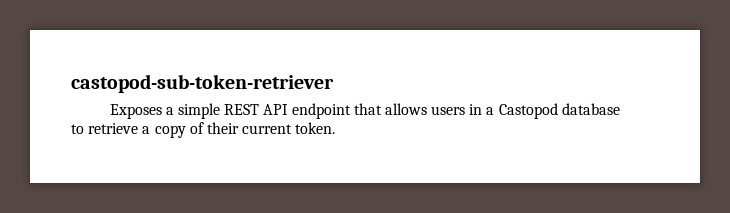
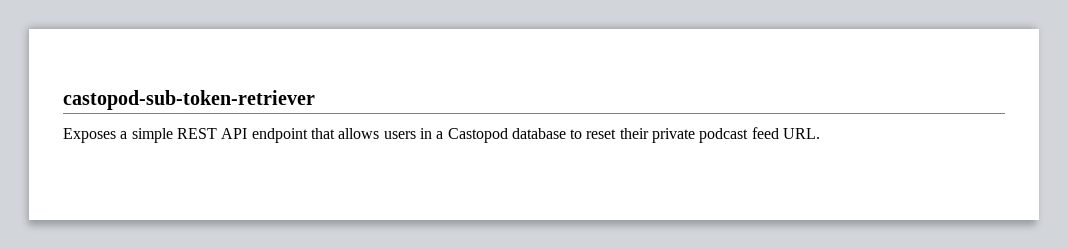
[88,122,336,138] retrieve a copy of their current token. -> [586,127,821,143] reset their private podcast feed URL.

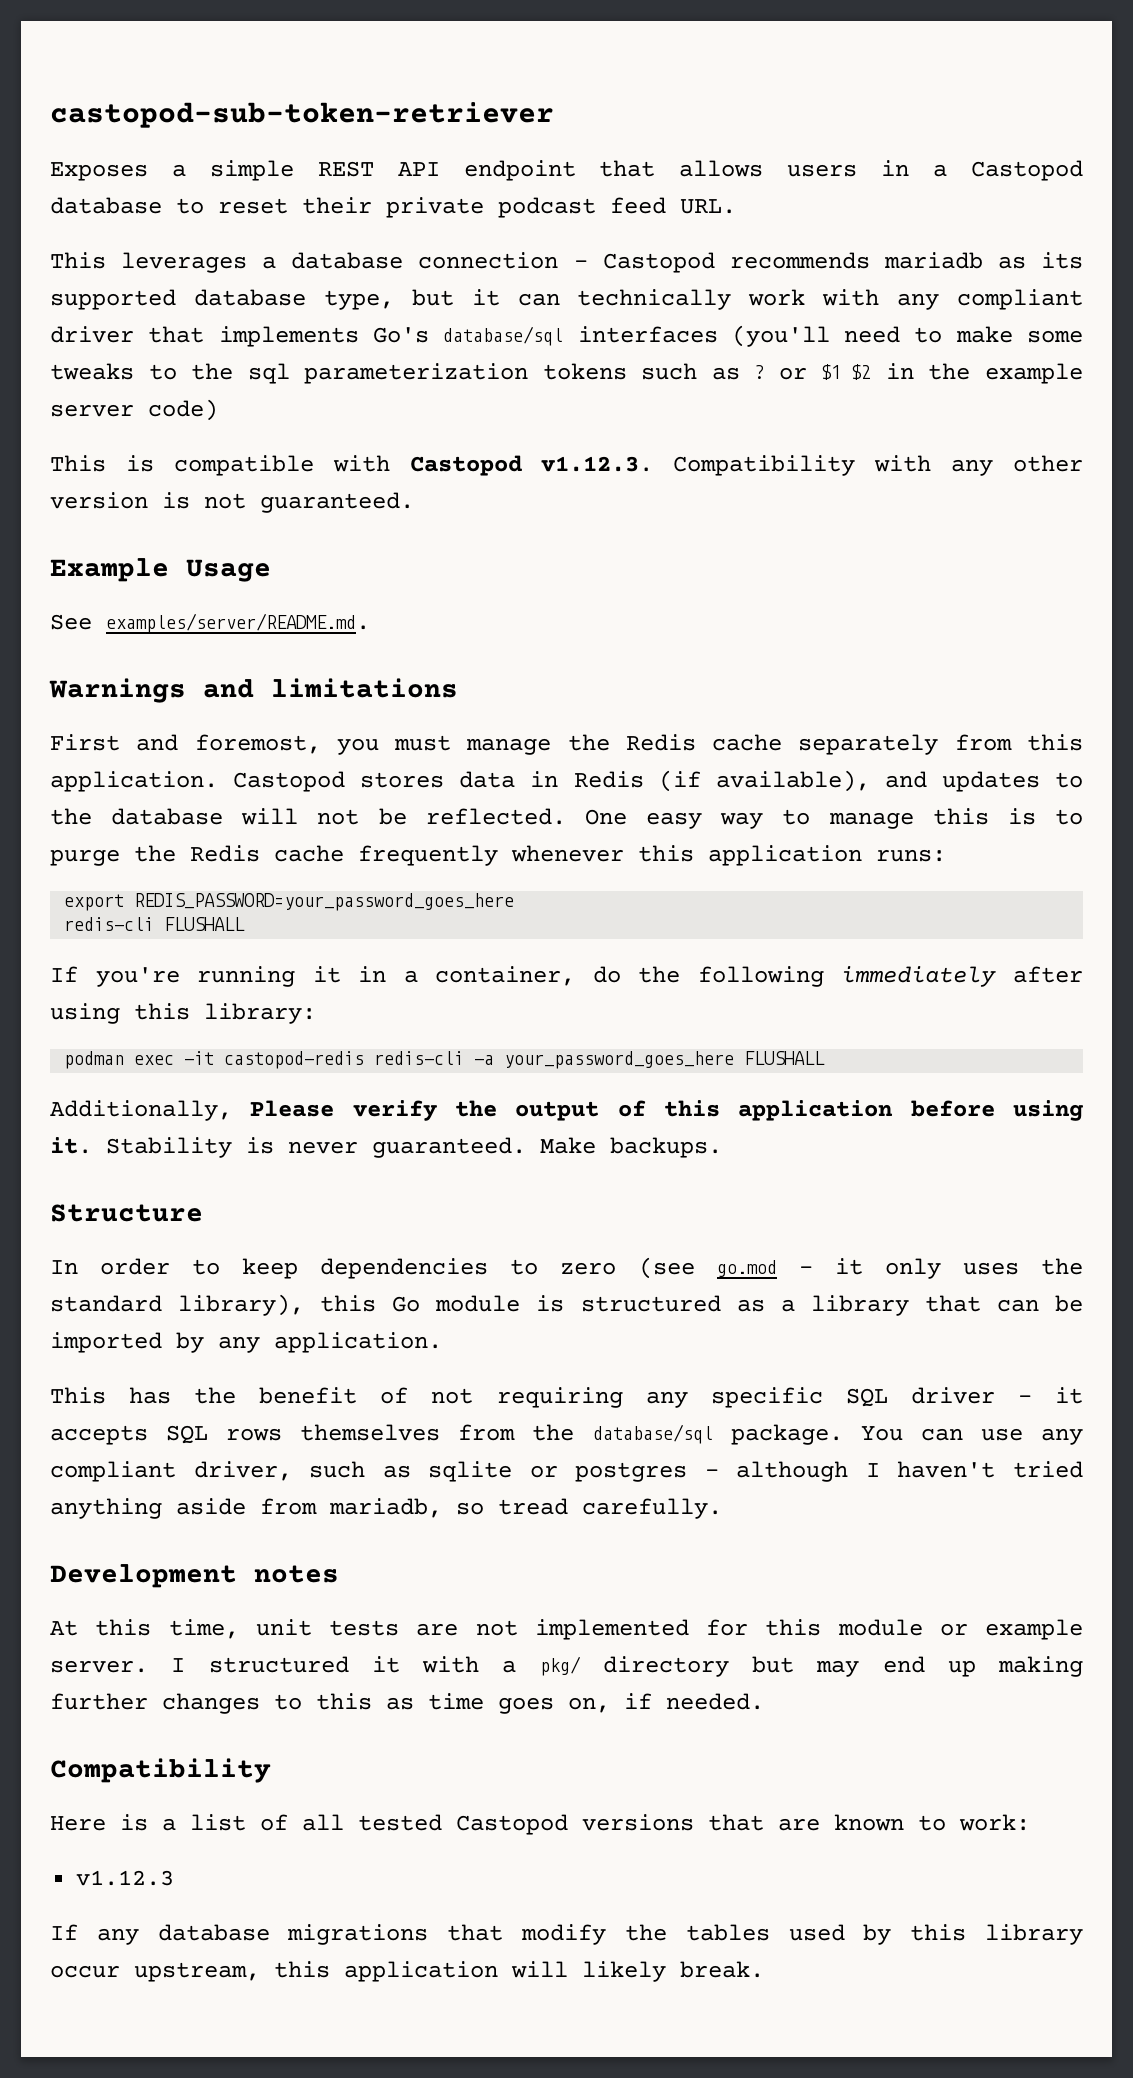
(821, 133) none -> [50,252,1083,273] [50,289,1083,310] [50,325,1083,347] [50,363,1083,384] [50,399,218,421] [50,455,1084,476] [50,492,414,513] [50,558,271,582] [50,613,370,633] [49,678,458,703] [50,734,1083,755] [50,770,1084,792] [50,808,1084,829] [50,845,946,866] [64,893,515,911] [64,917,246,931] [50,966,1083,987] [50,1003,316,1024] [64,1051,826,1069] [50,1100,1083,1121] [50,1137,722,1158] [50,1204,203,1222] [50,1257,1084,1279] [50,1294,1084,1316] [50,1332,442,1353] [50,1387,1084,1408] [50,1424,1083,1445] [50,1461,1083,1482] [50,1498,722,1519] [50,1564,339,1588] [50,1619,1083,1640] [50,1656,1083,1677] [50,1693,764,1714] [50,1758,271,1783] [50,1814,1030,1835] [76,1870,175,1886] [50,1924,1084,1945] [50,1961,764,1982] // This leverages a database connection - Castopod recommends mariadb as its supported database type, but it can technically work with any compliant driver that implements Go's database/sql interfaces (you'll need to make some tweaks to the sql parameterization tokens such as ? or $1 $2 in the example server code) // This is compatible with Castopod v1.12.3. Compatibility with any other version is not guaranteed. // Example Usage // See examples/server/README.md. // Warnings and limitations // First and foremost, you must manage the Redis cache separately from this application. Castopod stores data in Redis (if available), and updates to the database will not be reflected. One easy way to manage this is to purge the Redis cache frequently whenever this application runs: // export REDIS_PASSWORD=your_password_goes_here // redis-cli FLUSHALL // If you're running it in a container, do the following immediately after using this library: // podman exec -it castopod-redis redis-cli -a your_password_goes_here FLUSHALL // Additionally, Please verify the output of this application before using it. Stability is never guaranteed. Make backups. // Structure // In order to keep dependencies to zero (see go.mod - it only uses the standard library), this Go module is structured as a library that can be imported by any application. // This has the benefit of not requiring any specific SQL driver - it accepts SQL rows themselves from the database/sql package. You can use any compliant driver, such as sqlite or postgres - although I haven't tried anything aside from mariadb, so tread carefully. // Development notes // At this time, unit tests are not implemented for this module or example server. I structured it with a pkg/ directory but may end up making further changes to this as time goes on, if needed. // Compatibility // Here is a list of all tested Castopod versions that are known to work: // v1.12.3 // If any database migrations that modify the tables used by this library occur upstream, this application will likely break.

